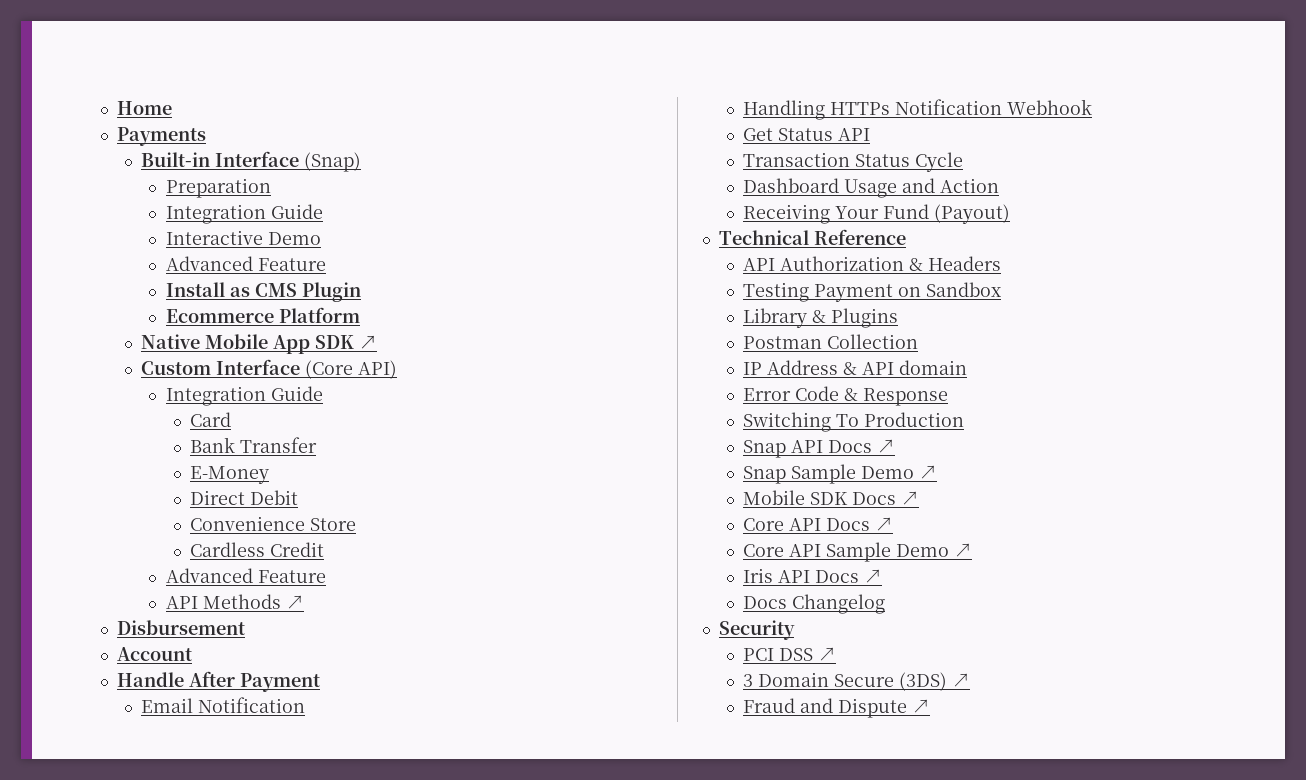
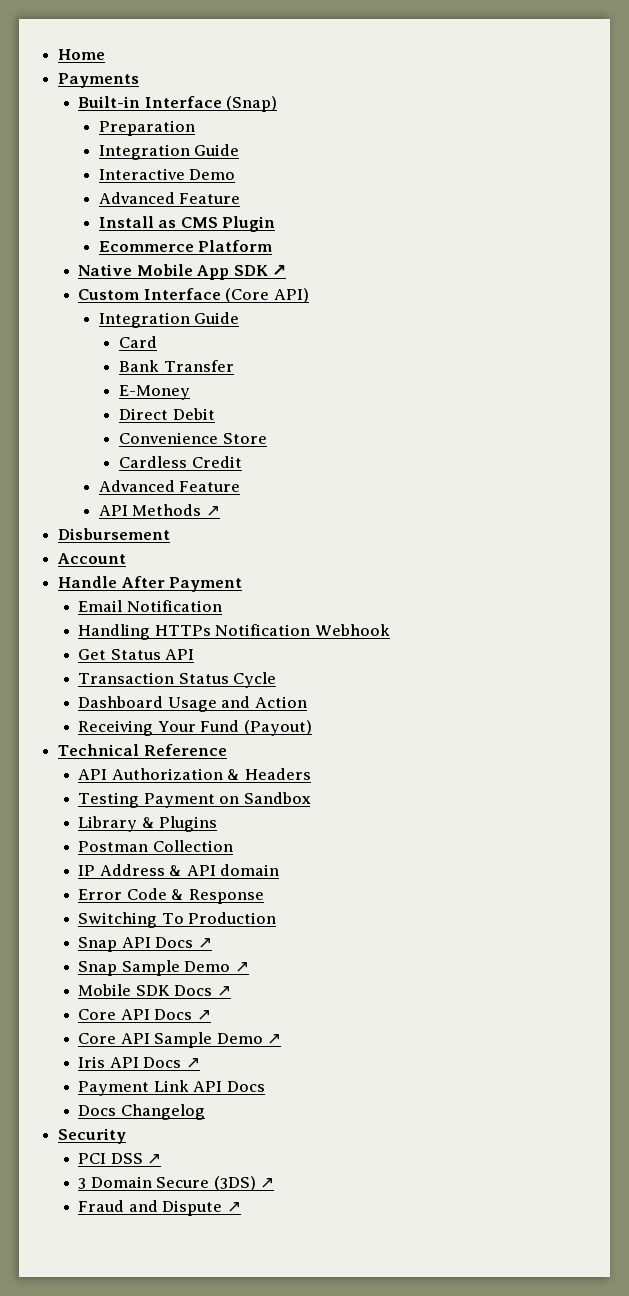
(883, 576) none -> [78,1080,265,1096] // Payment Link API Docs

